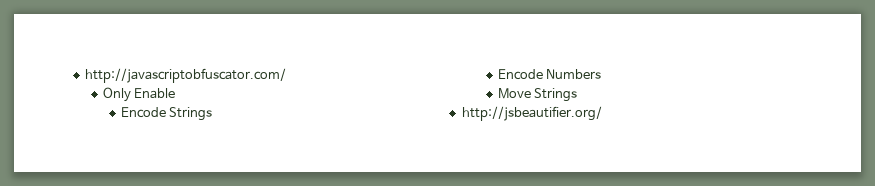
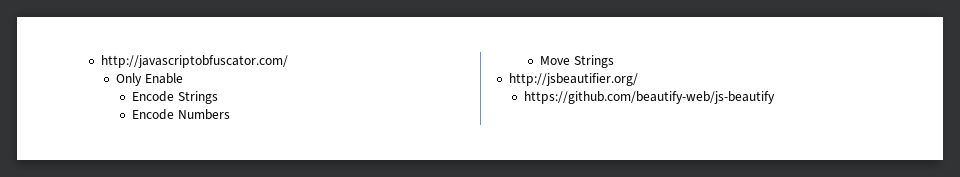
(602, 113) none -> [524,91,776,104] // https://github.com/beautify-web/js-beautify

